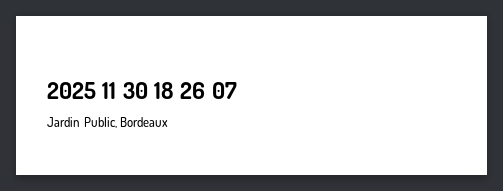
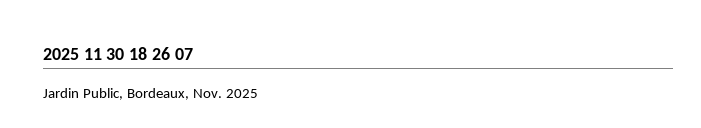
[120,117,169,127] Bordeaux -> [126,88,258,100] Bordeaux, Nov. 2025

